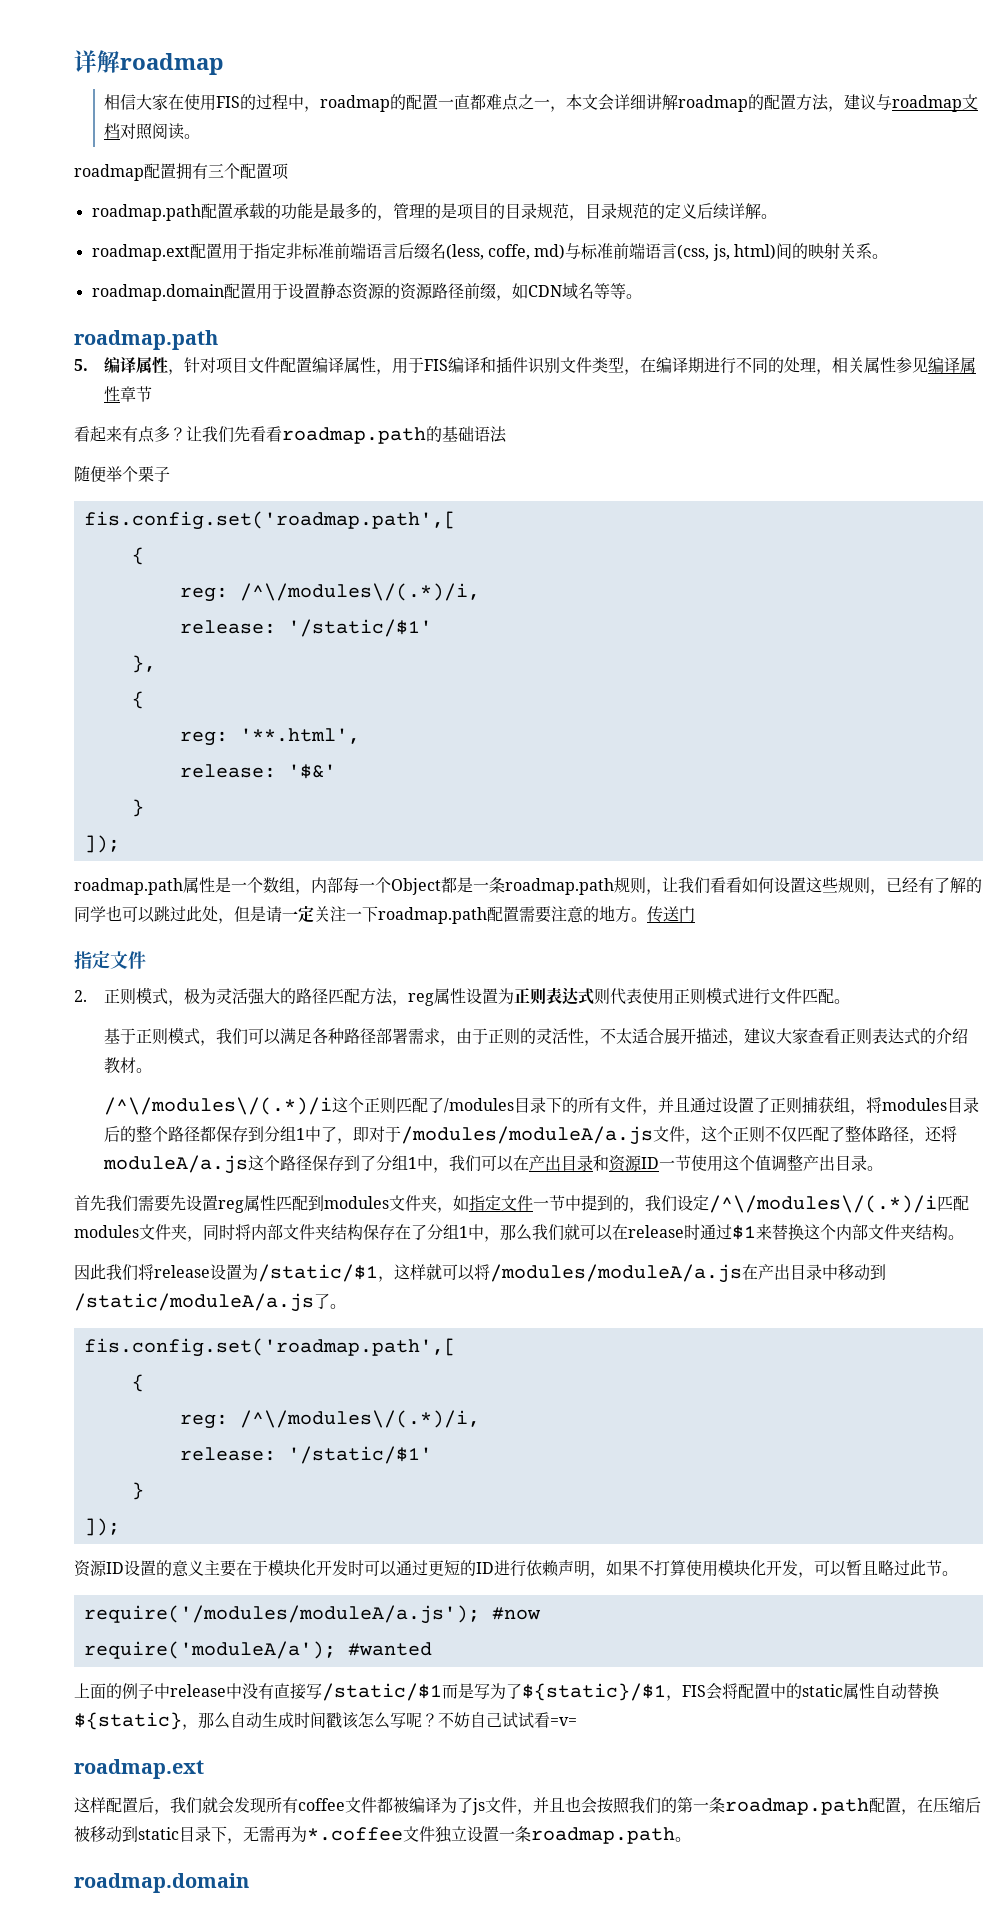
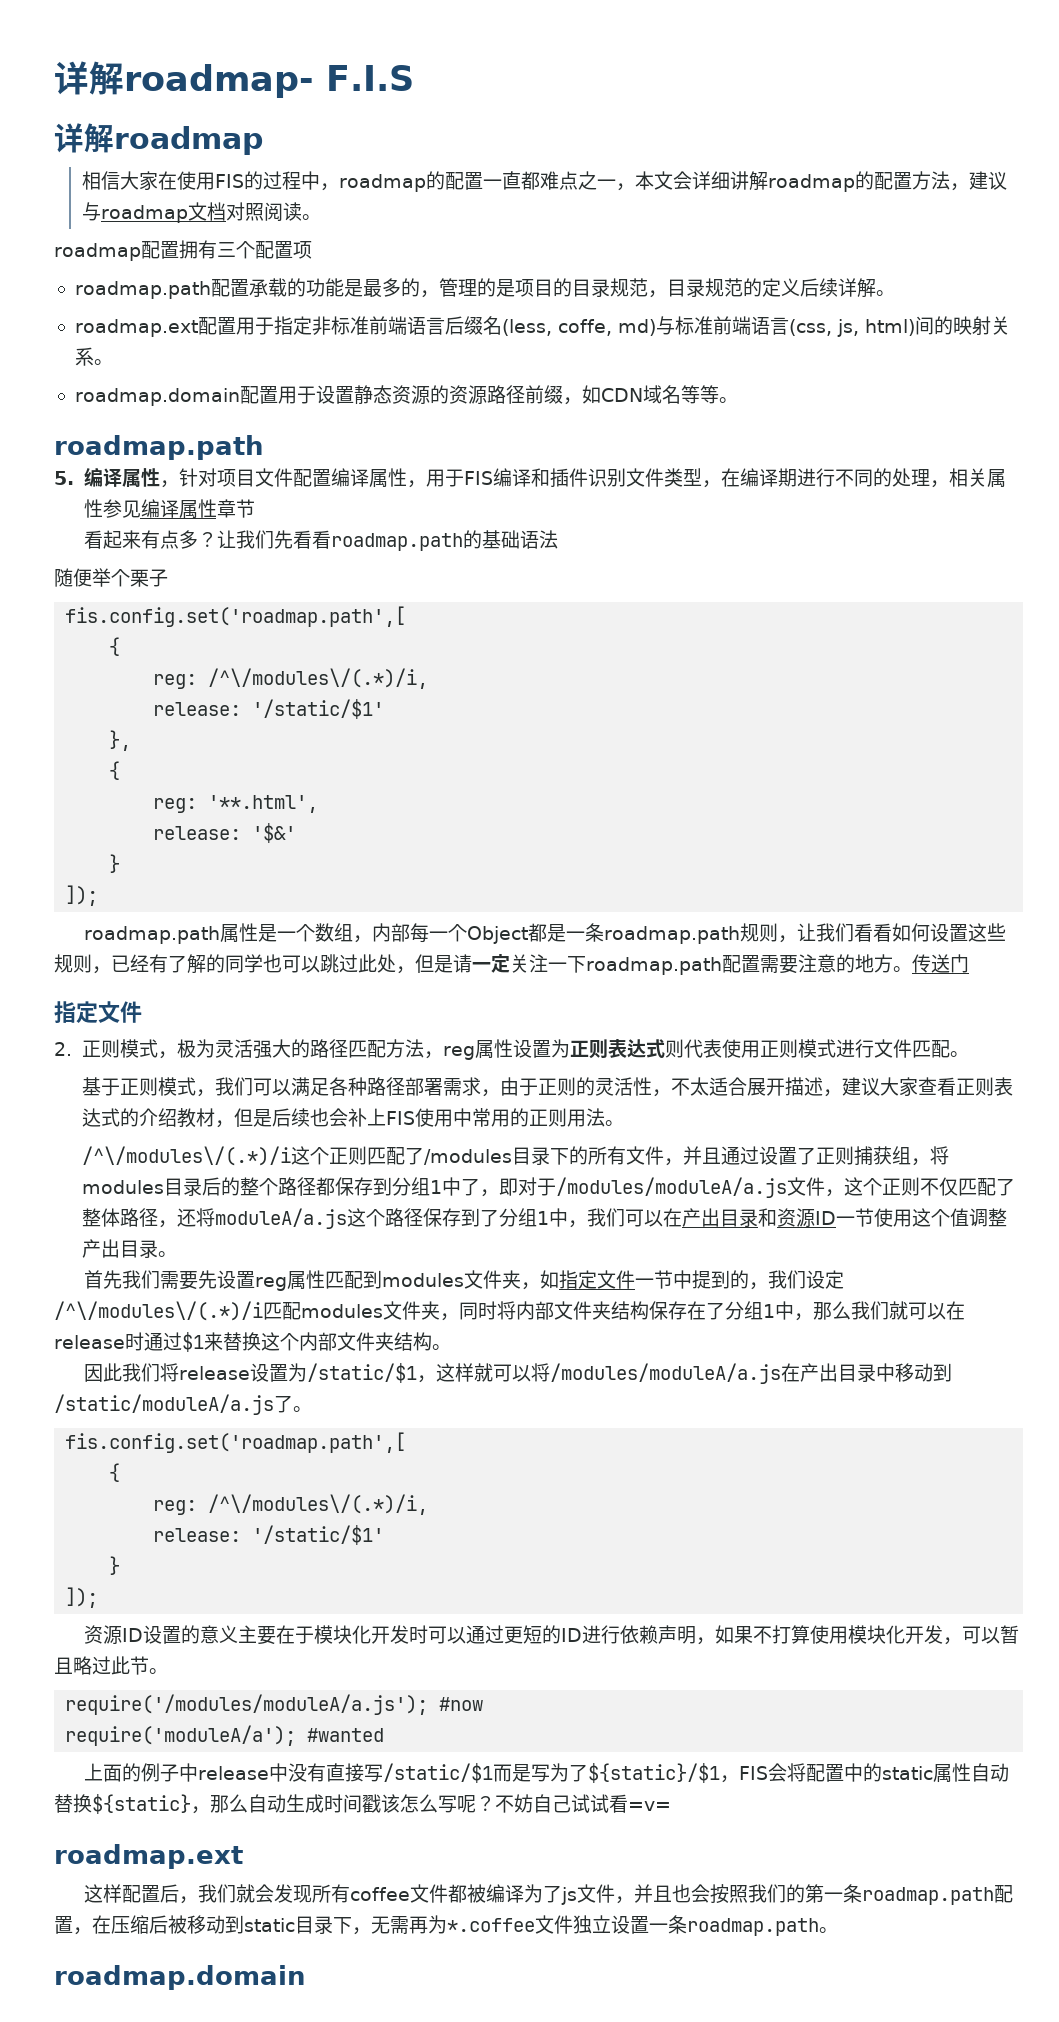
[74,50,120,73] 详解 -> [54,61,414,98] [54,123,114,153] 详解roadmap- F.I.S // 详解
(137, 1065) none -> [214,1108,605,1128] ，但是后续也会补上FIS使用中常用的正则用法

